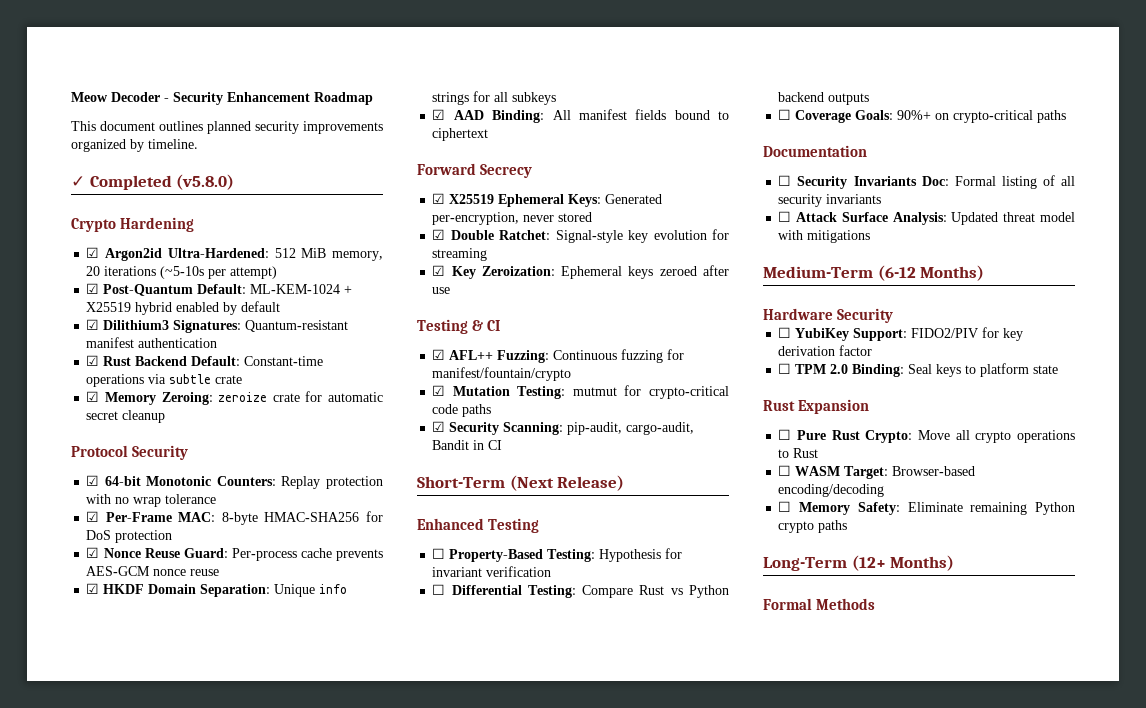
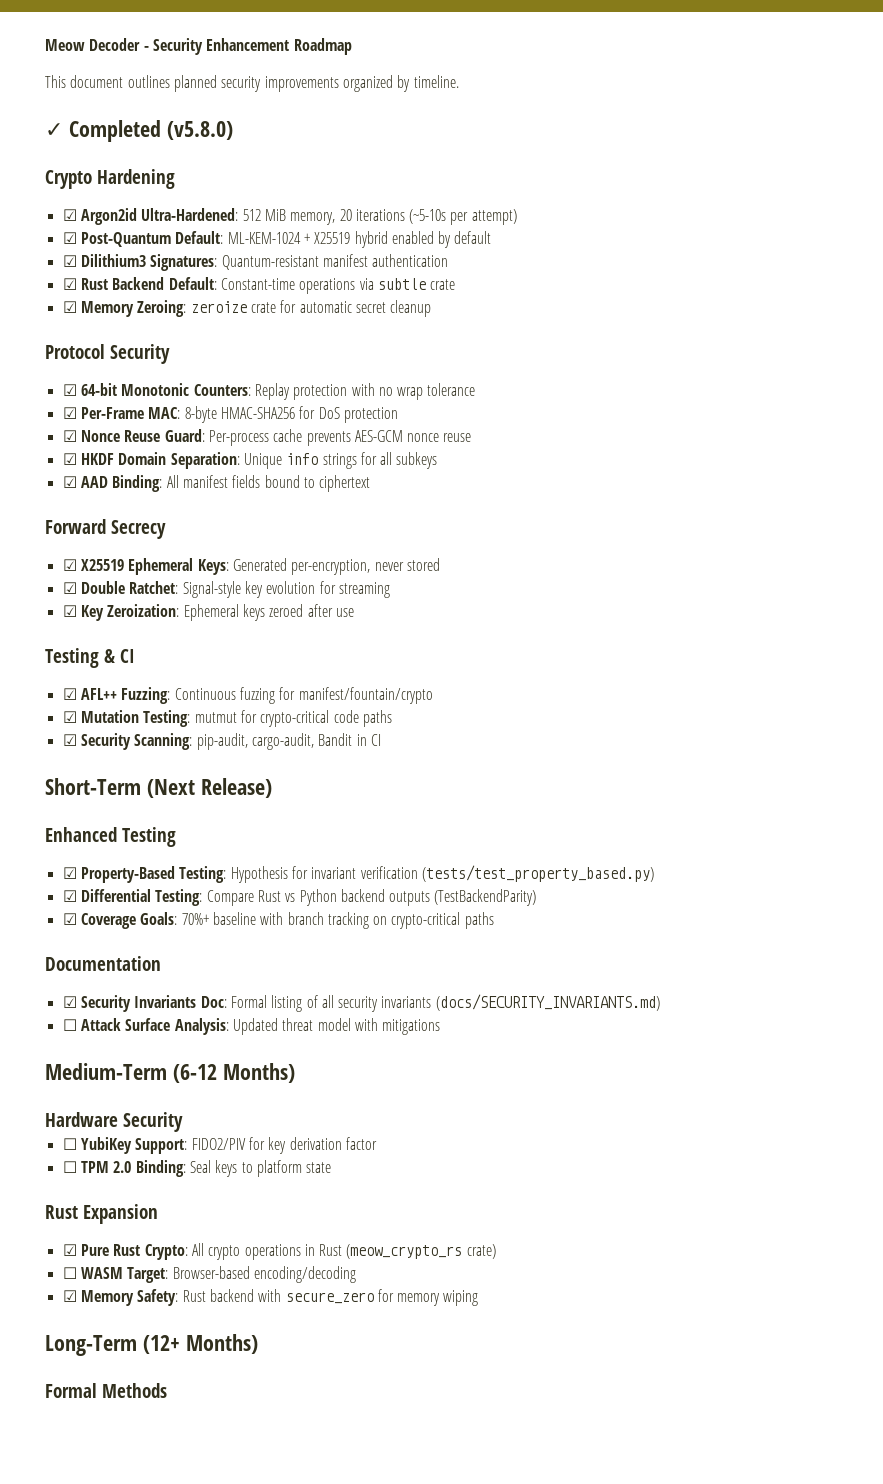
[432,548,446,559] ☐ -> [62,867,77,879] ☑
[432,584,446,595] // ☐ -> [421,865,654,882] [62,890,77,902] (tests/test_property_based.py) // ☑
[778,109,932,123] // ☐ Coverage Goals: 90%+ -> [434,889,537,906] [62,912,369,929] (TestBackendParity) // ☑ Coverage Goals: 70%+ baseline with branch tracking
[778,175,792,186] ☐ -> [62,996,77,1008] ☑
(882, 199) none -> [435,994,660,1011] (docs/SECURITY_INVARIANTS.md)
[778,429,792,440] ☐ -> [62,1244,77,1256] ☑
[918,430,970,440] Move all -> [191,1243,204,1256] All
[778,448,819,458] to Rust -> [304,1244,496,1259] in Rust (meow_crypto_rs crate)
[778,501,792,512] ☐ -> [62,1290,77,1302] ☑
[907,502,1075,515] [778,520,848,533] Eliminate remaining Python crypto paths -> [182,1289,479,1306] Rust backend with secure_zero for memory wiping

